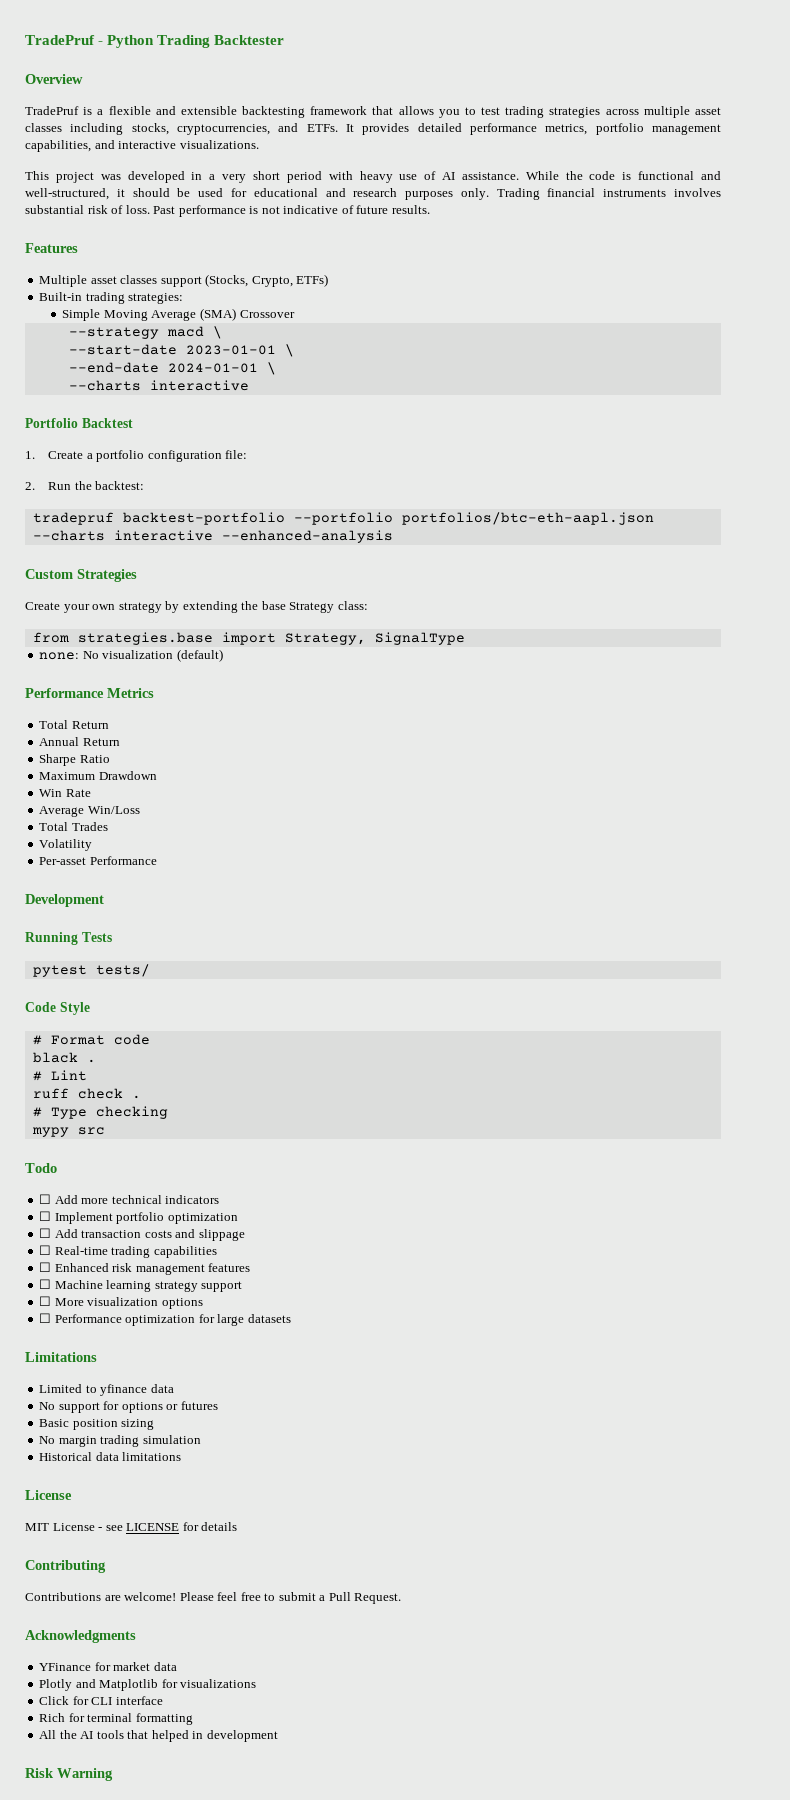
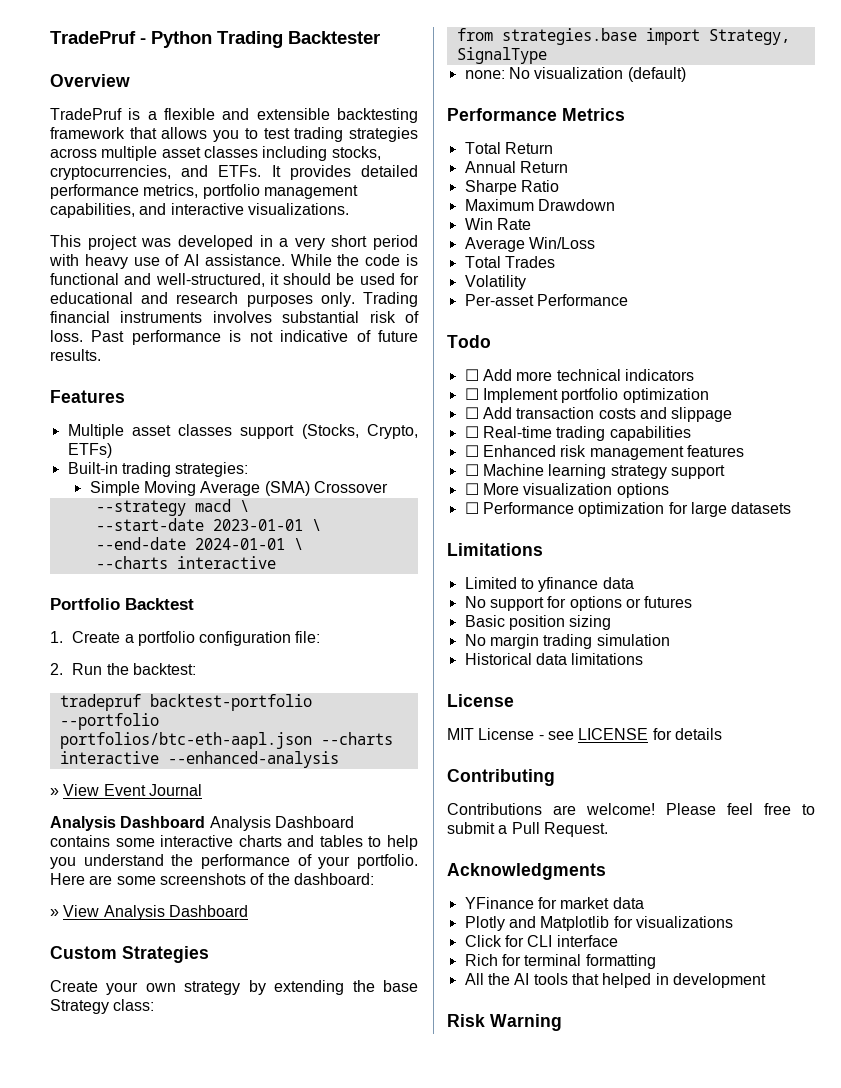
(393, 536) none -> [50,784,202,796] [50,816,354,831] [50,835,418,850] [50,854,419,869] [50,873,374,885] [50,905,248,920] // » View Event Journal // Analysis Dashboard Analysis Dashboard contains some interactive charts and tables to help you understand the performance of your portfolio. Here are some screenshots of the dashboard: // » View Analysis Dashboard
[25,894,104,907] [25,932,112,945] [32,964,150,977] [25,1002,90,1015] [32,1034,150,1045] [32,1052,96,1063] [32,1070,87,1081] [32,1088,141,1099] [32,1106,168,1119] [31,1127,105,1137] // Development // Running Tests // pytest tests/ // Code Style // # Format code // black . // # Lint // ruff check . // # Type checking // mypy src -> (628, 300) none

